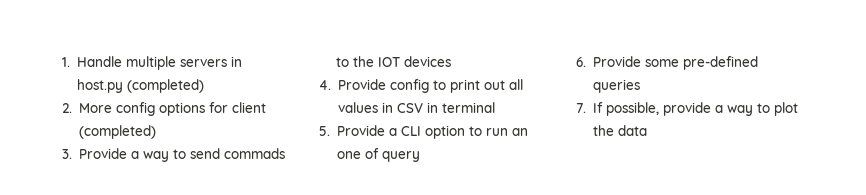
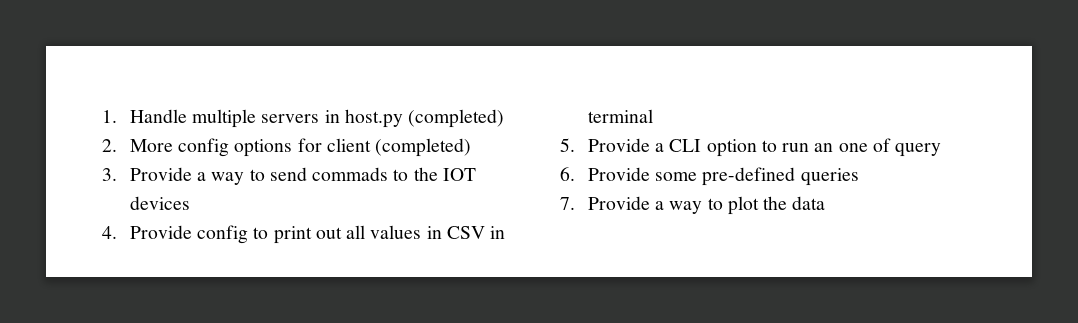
[592,102,711,116] If possible, provide -> [587,196,650,210] Provide

